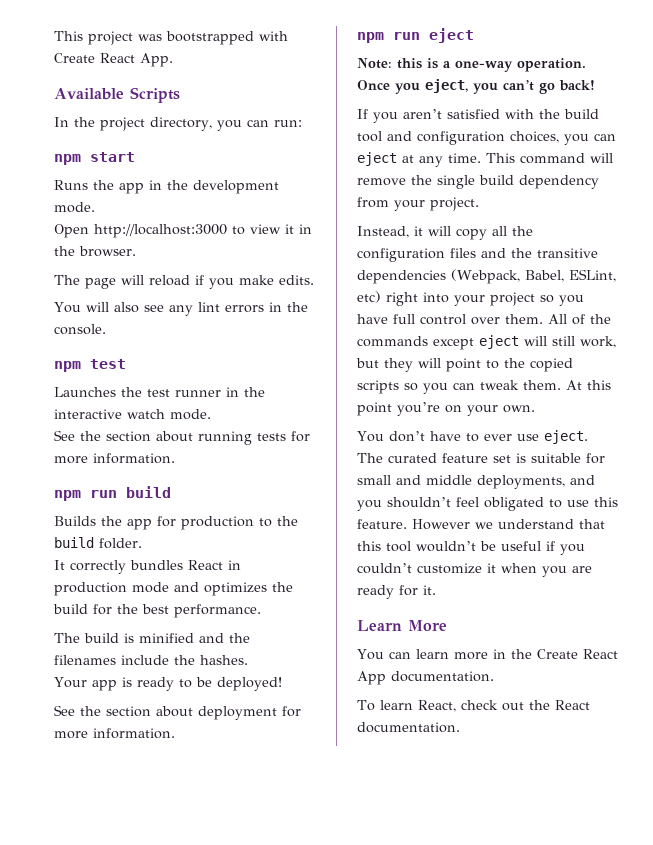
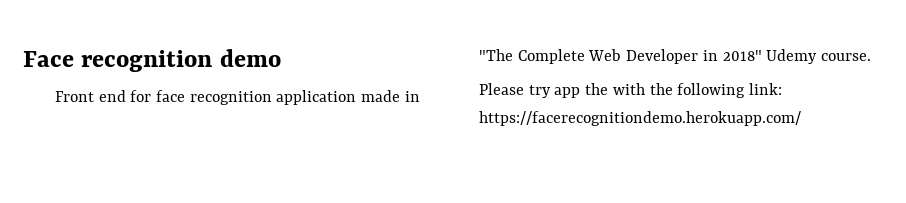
[54,31,288,45] [54,53,173,67] [54,87,180,103] [54,117,302,131] [54,152,135,165] [54,180,279,194] [54,202,95,213] [54,224,312,238] [54,246,136,257] [54,275,314,289] [54,302,308,316] [54,324,106,335] [54,359,126,372] [54,387,265,397] [54,409,211,420] [54,430,310,445] [54,453,175,464] [54,486,171,501] [54,516,298,530] [54,537,142,549] [54,560,241,574] [54,582,293,596] [53,604,261,618] [54,633,250,643] [54,655,248,665] [54,677,282,691] [54,705,301,720] [54,728,175,739] [357,28,474,43] [357,58,586,72] [357,79,595,94] [357,109,599,123] [357,131,616,145] [357,152,613,167] [357,175,599,189] [357,197,479,211] [357,226,533,240] [357,248,598,262] [357,269,616,284] [357,291,584,306] [357,314,611,325] [357,335,616,350] [356,358,573,372] [357,380,611,394] [357,402,535,416] [357,430,588,444] [357,453,605,464] [357,475,595,489] [357,497,618,511] [357,519,605,530] [357,541,585,555] [357,563,592,577] [357,585,436,599] [357,620,447,631] [357,649,618,660] [357,671,494,685] [357,700,590,712] [357,722,460,733] This project was bootstrapped with Create React App. // Available Scripts // In the project directory, you can run: // npm start // Runs the app in the development mode. // Open http://localhost:3000 to view it in the browser. // The page will reload if you make edits. // You will also see any lint errors in the console. // npm test // Launches the test runner in the interactive watch mode. // See the section about running tests for more information. // npm run build // Builds the app for production to the build folder. // It correctly bundles React in production mode and optimizes the build for the best performance. // The build is minified and the filenames include the hashes. // Your app is ready to be deployed! // See the section about deployment for more information. // npm run eject // Note: this is a one-way operation. Once you eject, you can’t go back! // If you aren’t satisfied with the build tool and configuration choices, you can eject at any time. This command will remove the single build dependency from your project. // Instead, it will copy all the configuration files and the transitive dependencies (Webpack, Babel, ESLint, etc) right into your project so you have full control over them. All of the commands except eject will still work, but they will point to the copied scripts so you can tweak them. At this point you’re on your own. // You don’t have to ever use eject. The curated feature set is suitable for small and middle deployments, and you shouldn’t feel obligated to use this feature. However we understand that this tool wouldn’t be useful if you couldn’t customize it when you are ready for it. // Learn More // You can learn more in the Create React App documentation. // To learn React, check out the React documentation. -> [23,49,281,72] [54,90,420,105] [479,49,872,64] [479,83,783,98] [479,111,801,126] Face recognition demo // Front end for face recognition application made in "The Complete Web Developer in 2018" Udemy course. // Please try app the with the following link: https://facerecognitiondemo.herokuapp.com/

